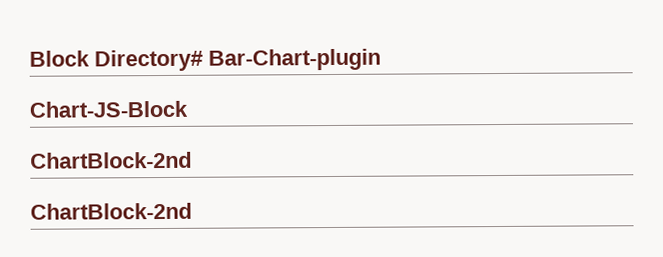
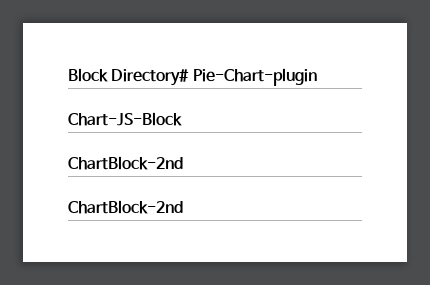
[208,48,381,71] Bar-Chart-plugin -> [192,68,317,86] Pie-Chart-plugin

